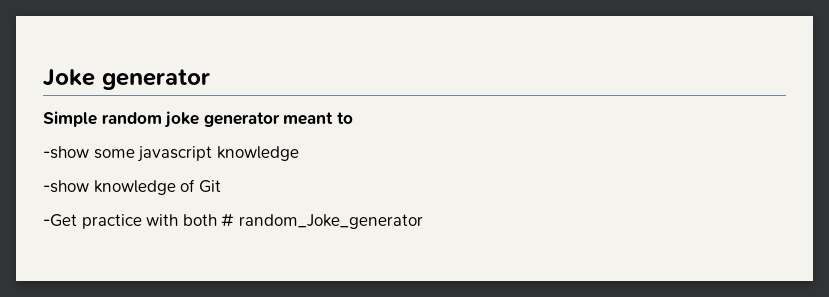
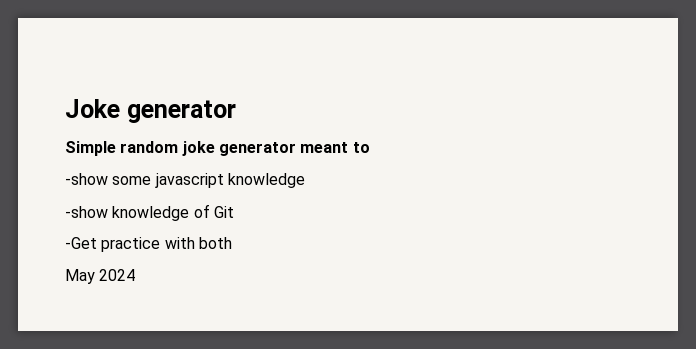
[221,213,423,229] # random_Joke_generator -> [65,269,136,284] // May 2024

